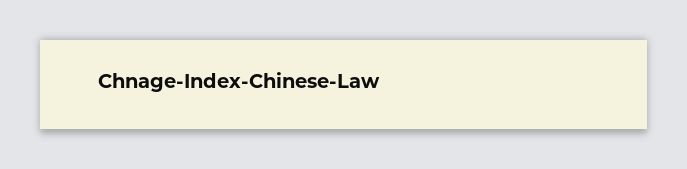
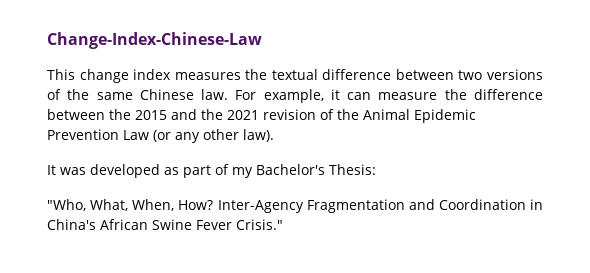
[98,72,380,92] Chnage-Index-Chinese-Law -> [47,32,262,49] [47,69,543,83] [47,89,543,103] [47,109,476,123] [47,129,274,143] [47,164,376,178] [47,199,543,213] [47,219,283,230] Change-Index-Chinese-Law // This change index measures the textual difference between two versions of the same Chinese law. For example, it can measure the difference between the 2015 and the 2021 revision of the Animal Epidemic Prevention Law (or any other law). // It was developed as part of my Bachelor's Thesis: // "Who, What, When, How? Inter-Agency Fragmentation and Coordination in China's African Swine Fever Crisis."

